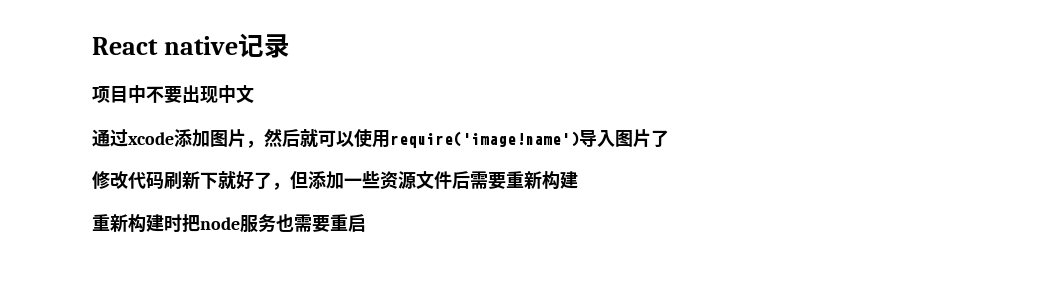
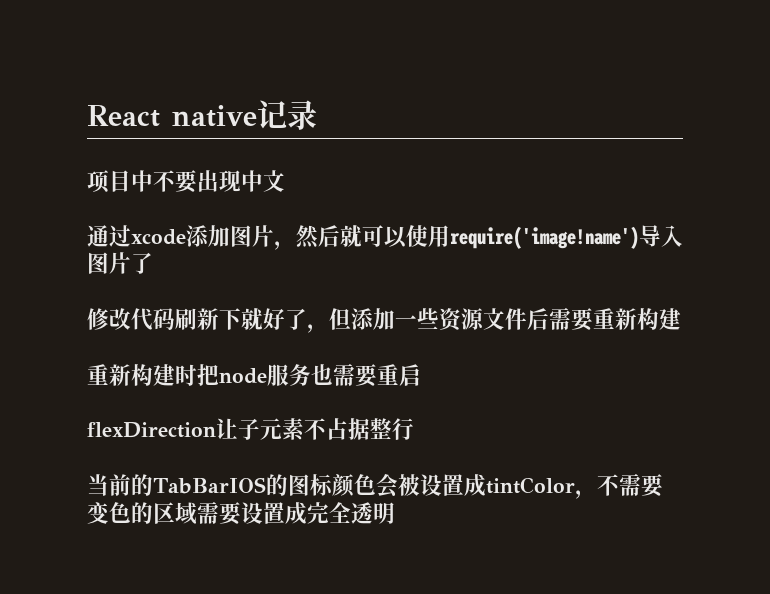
(366, 223) none -> [87,418,414,440] [87,473,664,499] [87,501,395,525] // flexDirection让子元素不占据整行 // 当前的TabBarIOS的图标颜色会被设置成tintColor，不需要变色的区域需要设置成完全透明

